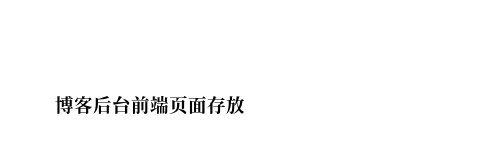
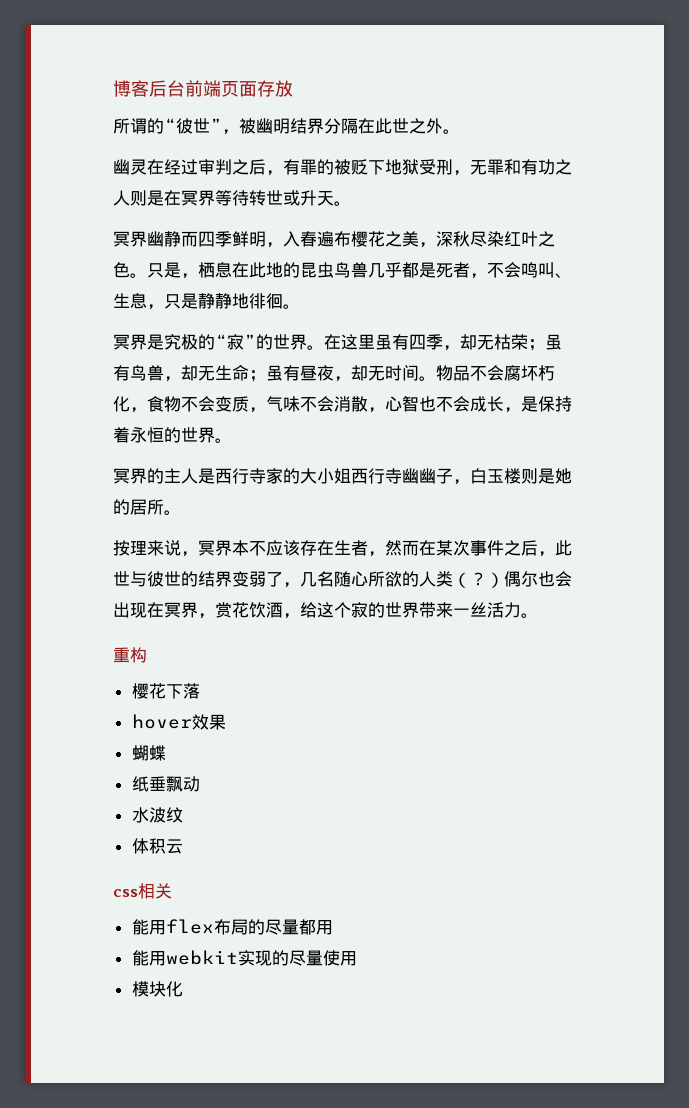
(245, 105) none -> [113,118,460,135] [113,159,572,176] [113,190,351,206] [113,231,555,248] [113,262,572,279] [113,293,300,310] [113,334,562,351] [113,365,555,382] [113,395,572,413] [113,427,232,443] [113,468,572,485] [113,499,181,515] [113,540,572,557] [113,571,572,588] [113,602,538,619] [113,647,147,663] [131,683,200,699] [131,714,226,730] [131,745,166,761] [131,776,200,792] [131,807,183,823] [131,838,183,854] [113,883,172,899] [131,919,333,935] [131,950,357,966] [131,981,183,997] // 所谓的“彼世”，被幽明结界分隔在此世之外。 // 幽灵在经过审判之后，有罪的被贬下地狱受刑，无罪和有功之人则是在冥界等待转世或升天。 // 冥界幽静而四季鲜明，入春遍布樱花之美，深秋尽染红叶之色。只是，栖息在此地的昆虫鸟兽几乎都是死者，不会鸣叫、生息，只是静静地徘徊。 // 冥界是究极的“寂”的世界。在这里虽有四季，却无枯荣；虽有鸟兽，却无生命；虽有昼夜，却无时间。物品不会腐坏朽化，食物不会变质，气味不会消散，心智也不会成长，是保持着永恒的世界。 // 冥界的主人是西行寺家的大小姐西行寺幽幽子，白玉楼则是她的居所。 // 按理来说，冥界本不应该存在生者，然而在某次事件之后，此世与彼世的结界变弱了，几名随心所欲的人类（？）偶尔也会出现在冥界，赏花饮酒，给这个寂的世界带来一丝活力。 // 重构 // 樱花下落 // hover效果 // 蝴蝶 // 纸垂飘动 // 水波纹 // 体积云 // css相关 // 能用flex布局的尽量都用 // 能用webkit实现的尽量使用 // 模块化

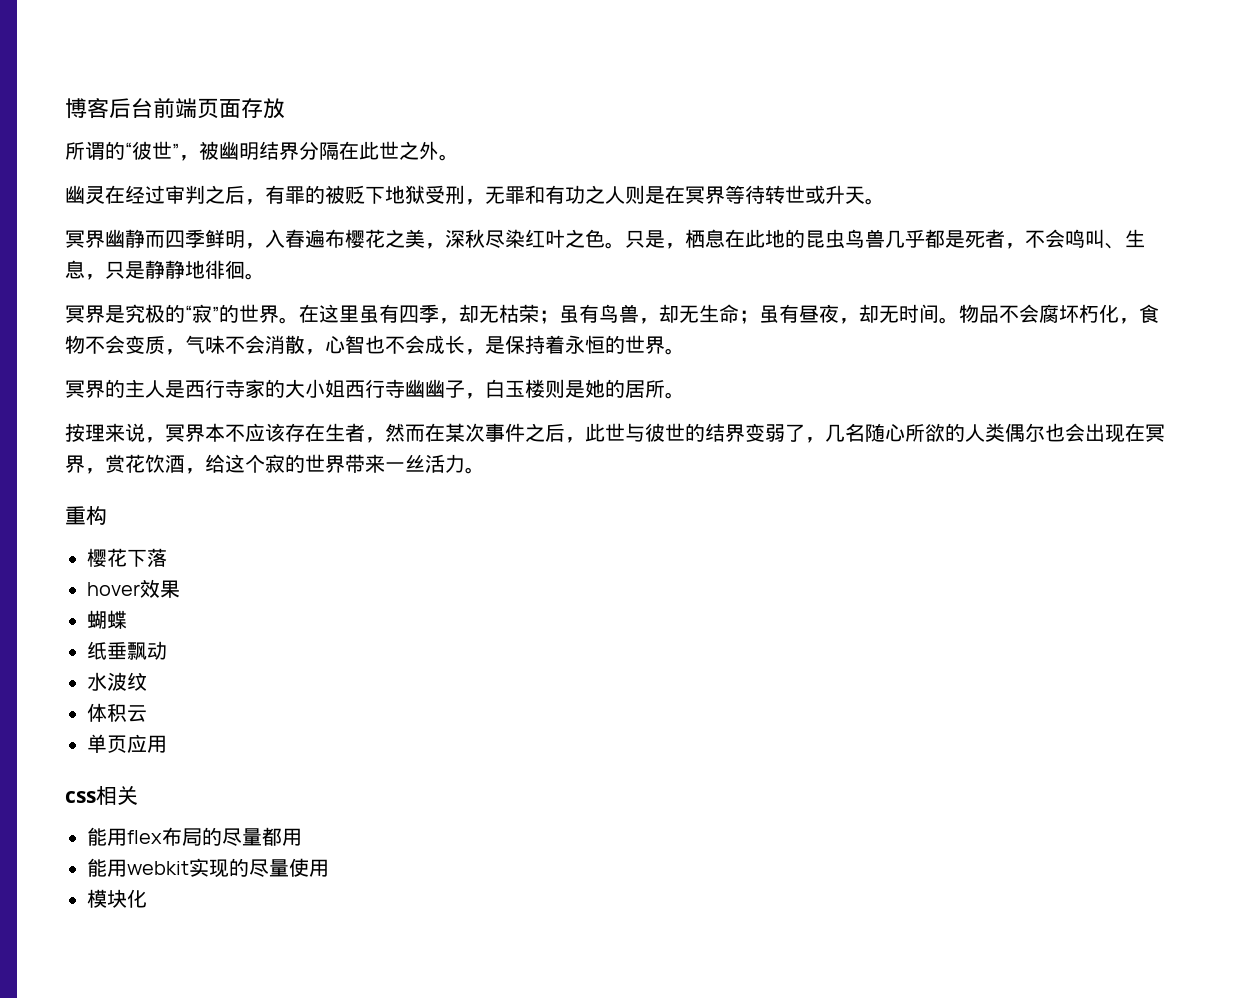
[453,572,504,588] （？） -> (1005, 432) none
(183, 846) none -> [87,734,167,753] // 单页应用

